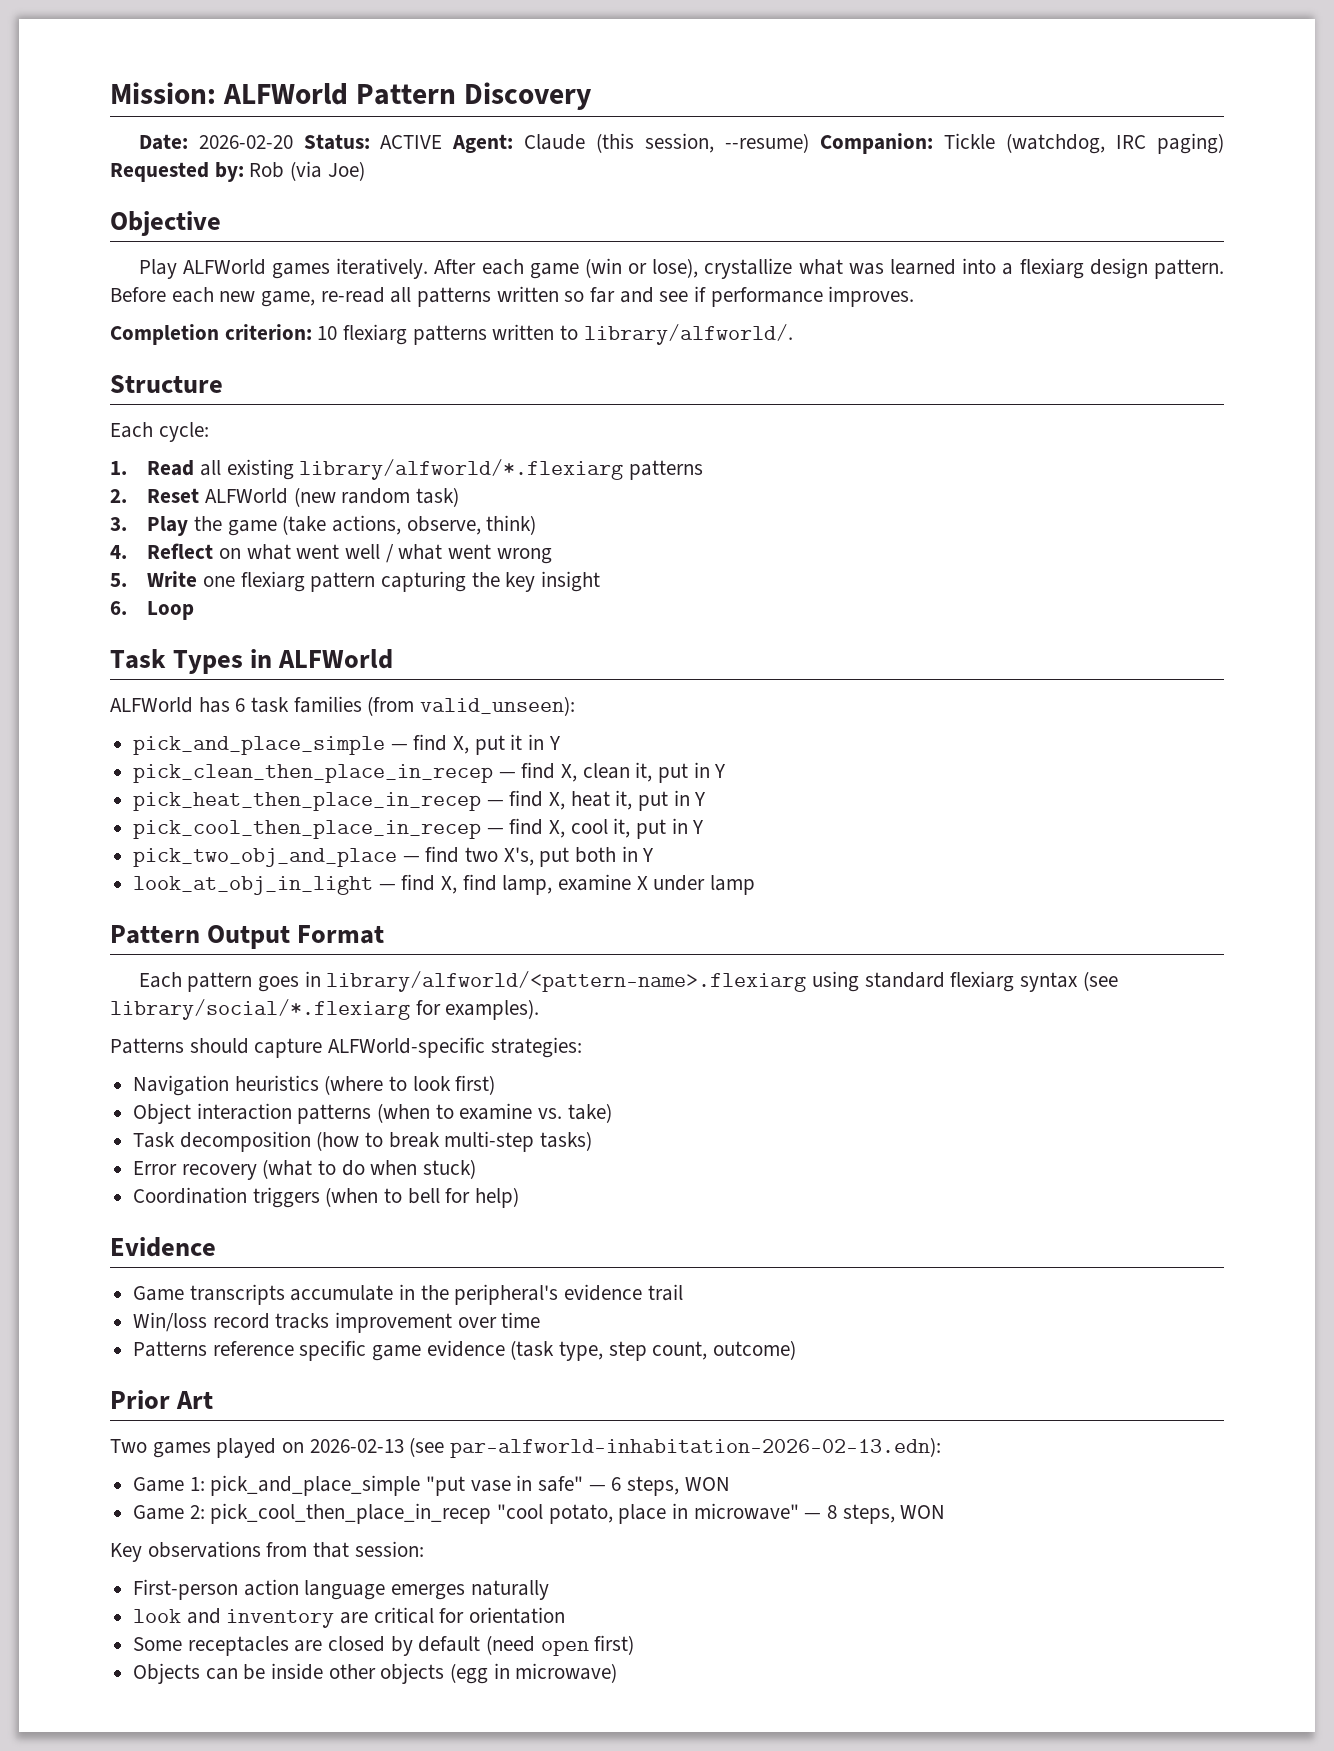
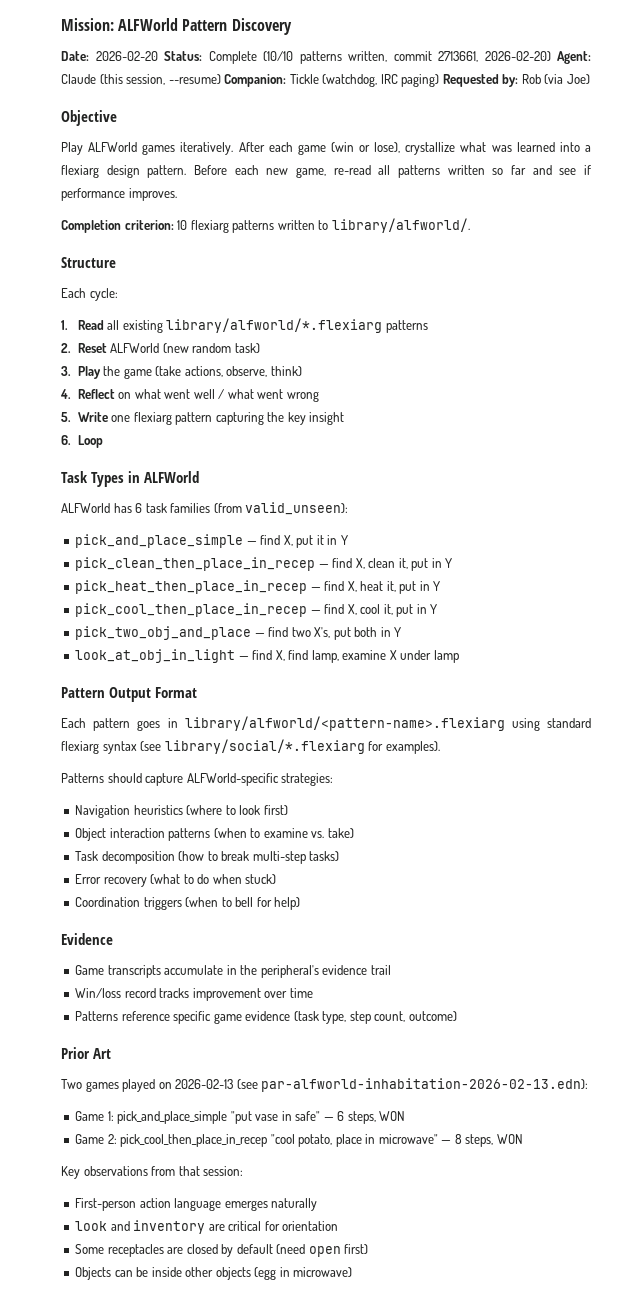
[380,135,443,149] ACTIVE -> [208,51,551,64] Complete (10/10 patterns written, commit 2713661, 2026-02-20)

